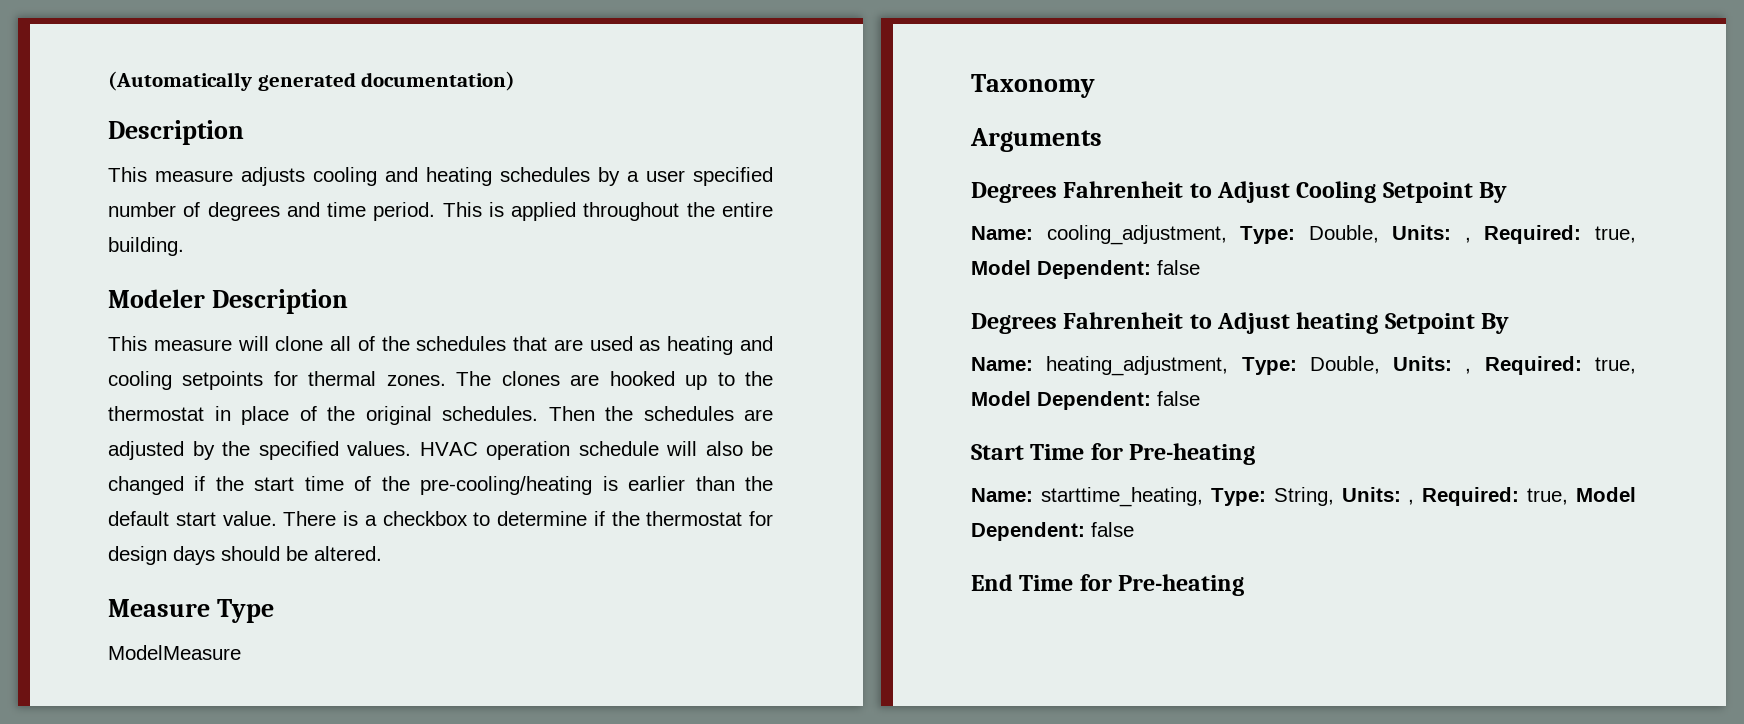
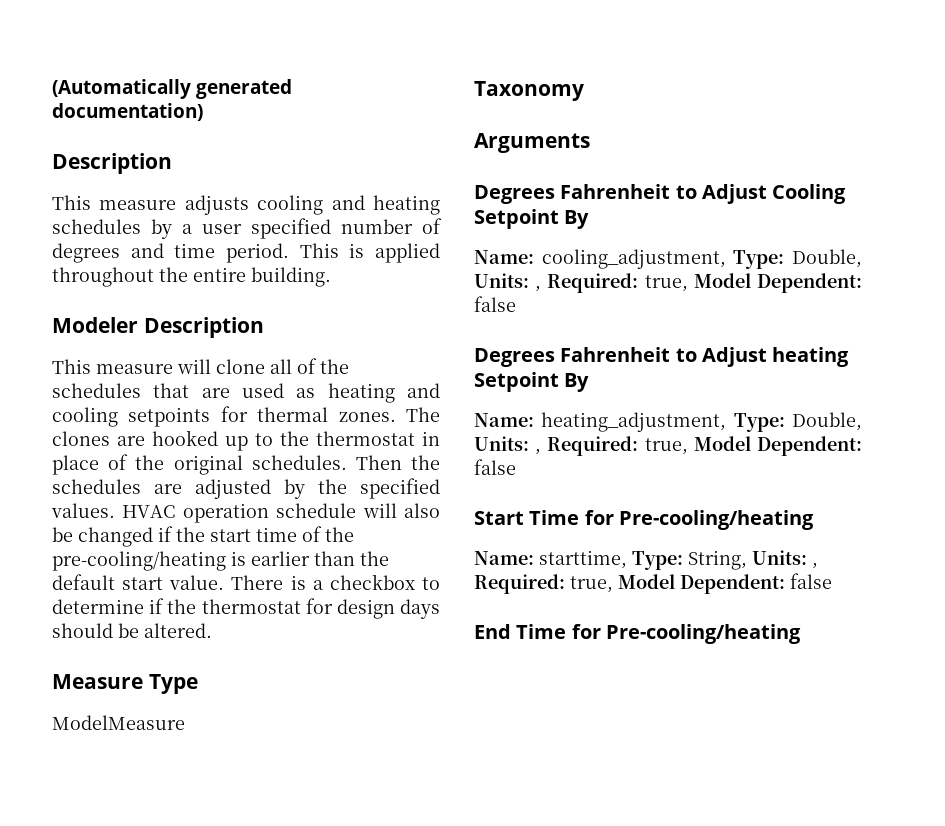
[1129,443,1256,465] [971,487,1203,507] Pre-heating // Name: starttime_heating, -> [618,510,814,530] [474,550,627,569] Pre-cooling/heating // Name: starttime,
[1118,574,1245,596] Pre-heating -> [605,624,801,644] Pre-cooling/heating

